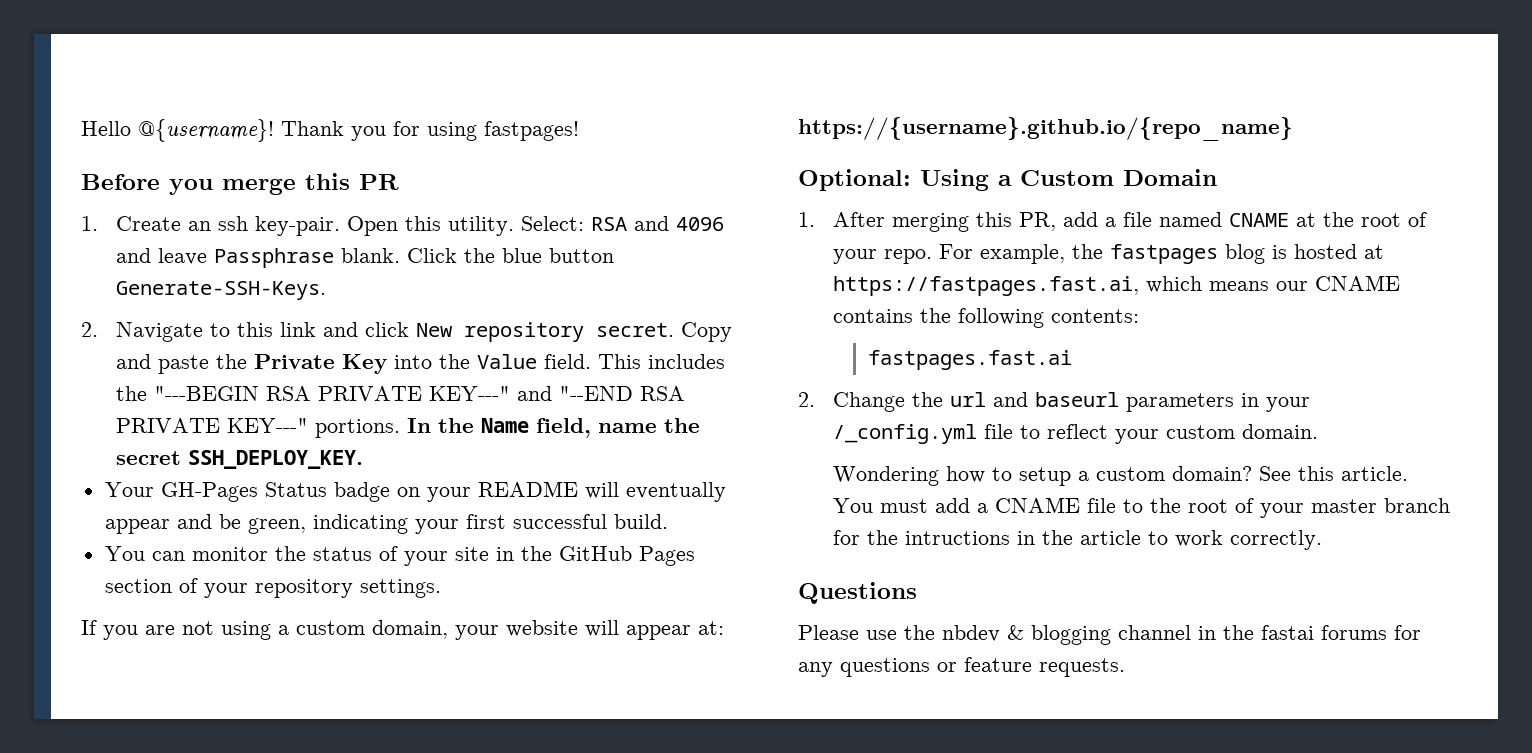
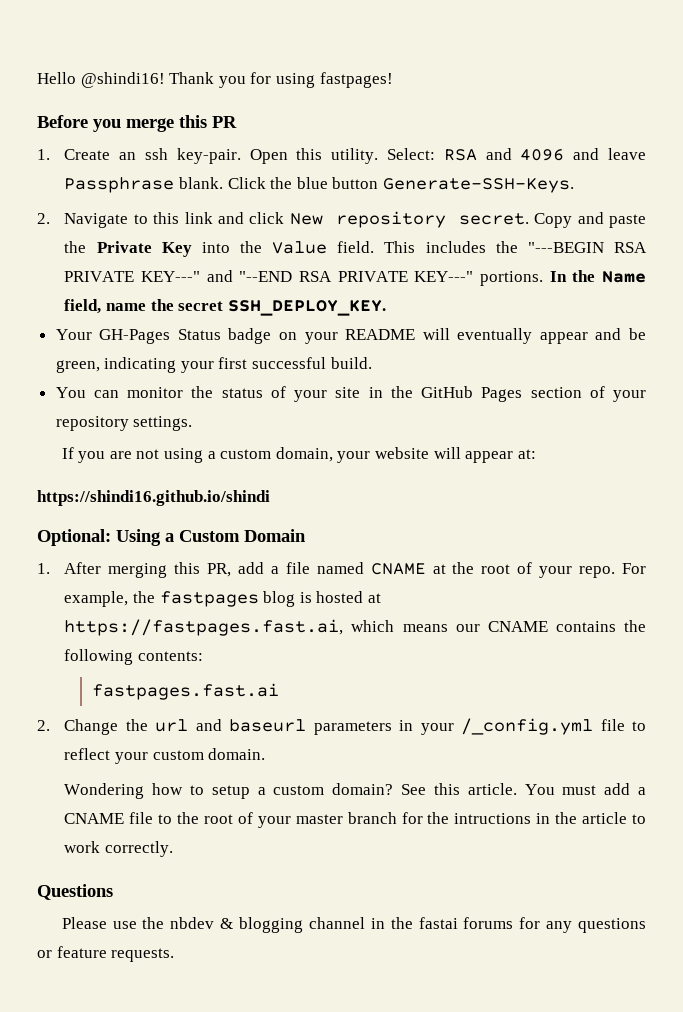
[138,119,274,142] @{username}! -> [80,72,165,88] @shindi16!
[798,117,1293,141] https://{username}.github.io/{repo_name} -> [37,490,270,506] https://shindi16.github.io/shindi

